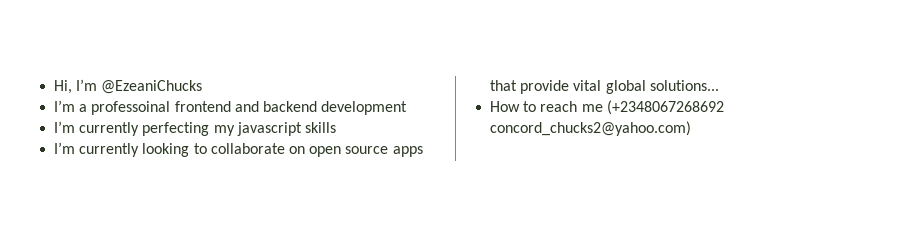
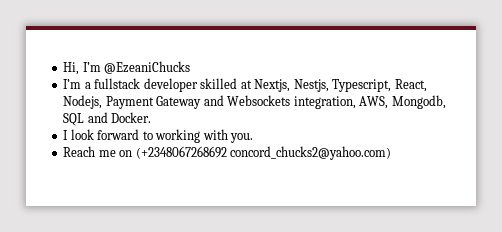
[91,101,408,115] [54,121,336,136] [54,142,423,157] [490,80,719,94] [490,101,603,112] professoinal frontend and backend development // I’m currently perfecting my javascript skills // I’m currently looking to collaborate on open source apps that provide vital global solutions... // How to reach me -> [94,78,427,92] [63,95,446,109] [63,112,152,126] [63,129,254,143] [63,146,133,157] fullstack developer skilled at Nextjs, Nestjs, Typescript, React, Nodejs, Payment Gateway and Websockets integration, AWS, Mongodb, SQL and Docker. // I look forward to working with you. // Reach me on

